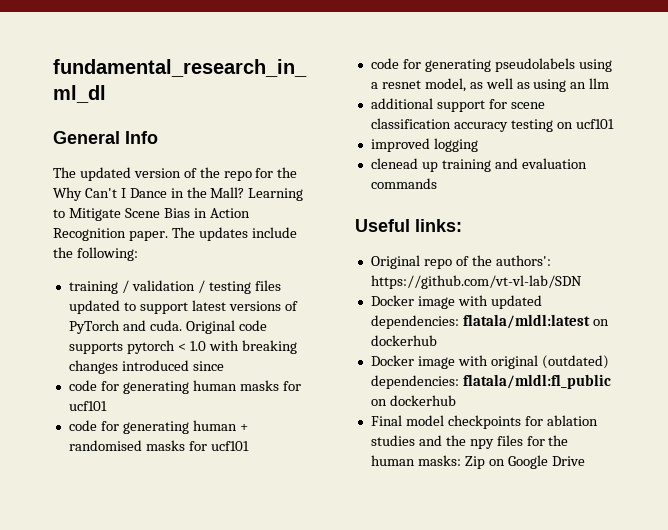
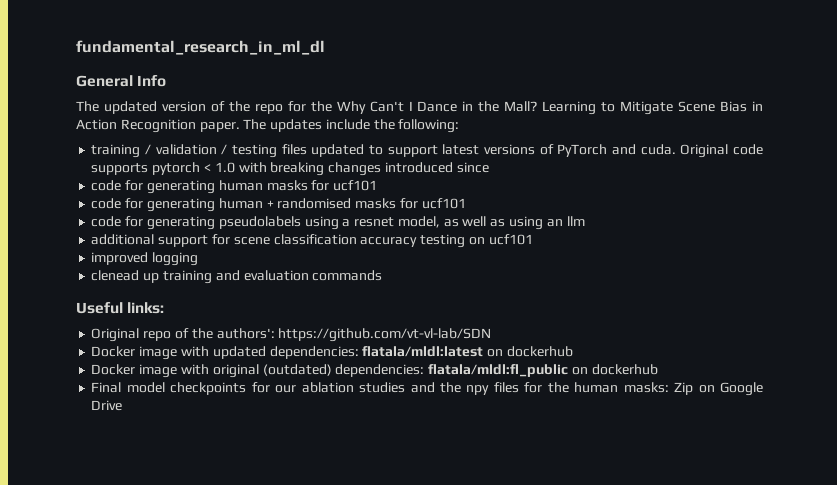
(543, 421) none -> [275,385,297,393] our

